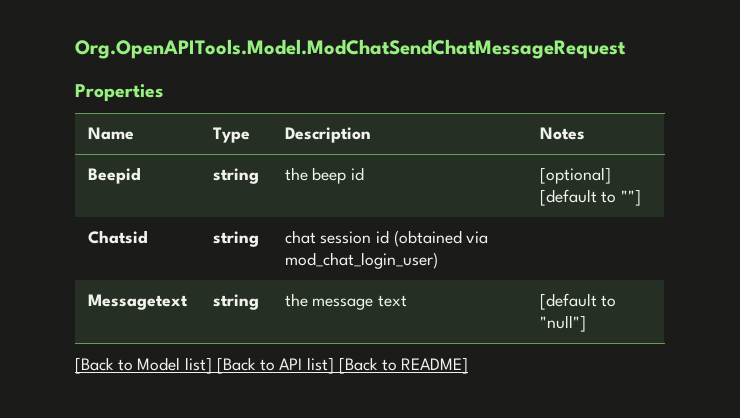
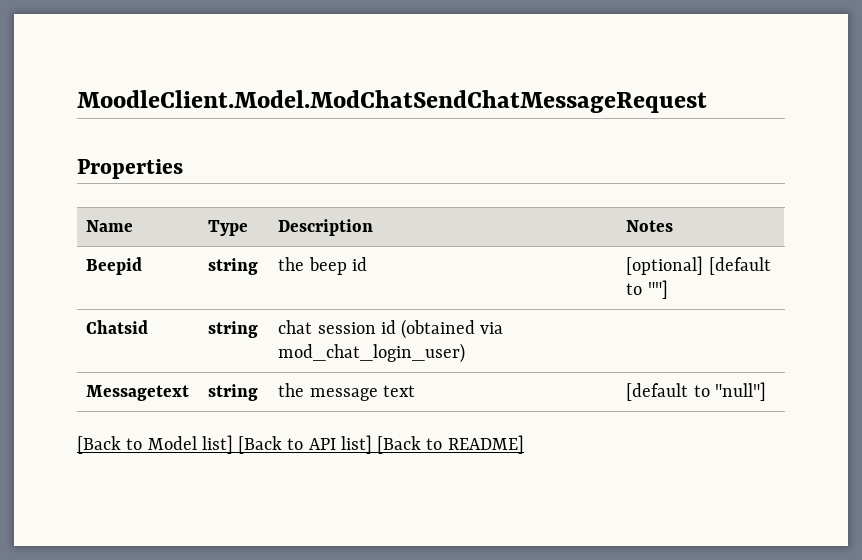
[75,39,626,59] Org.OpenAPITools.Model.ModChatSendChatMessageRequest -> [77,90,707,113] MoodleClient.Model.ModChatSendChatMessageRequest

